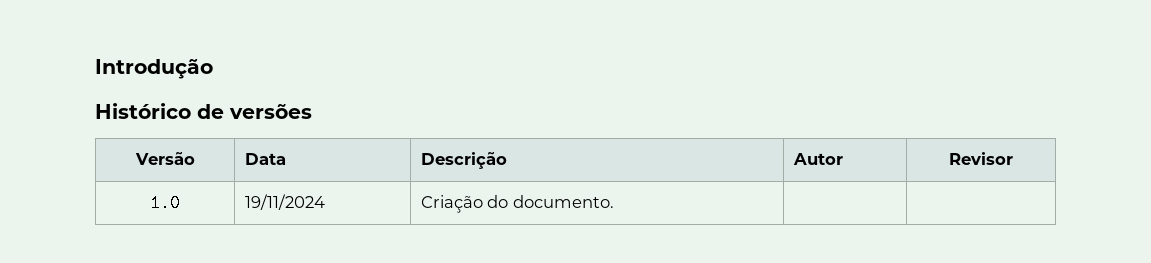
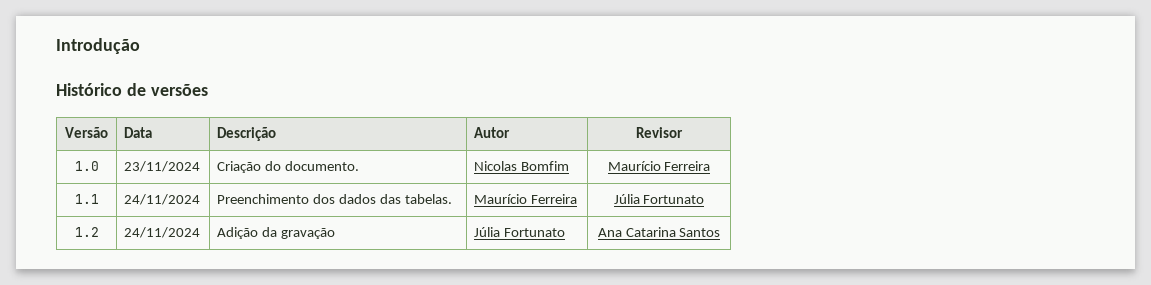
[245,194,326,210] 19/11/2024 -> [124,161,201,172] 23/11/2024
(614, 201) | -> [474,161,570,171] [607,161,711,171] [74,194,99,204] [124,194,201,205] [217,194,452,204] [474,194,578,204] [613,194,705,204] [74,227,99,237] [124,227,201,238] [217,227,336,239] [474,227,566,237] [597,227,721,237] Nicolas Bomfim | Maurício Ferreira // 1.1 | 24/11/2024 | Preenchimento dos dados das tabelas. | Maurício Ferreira | Júlia Fortunato // 1.2 | 24/11/2024 | Adição da gravação | Júlia Fortunato | Ana Catarina Santos

